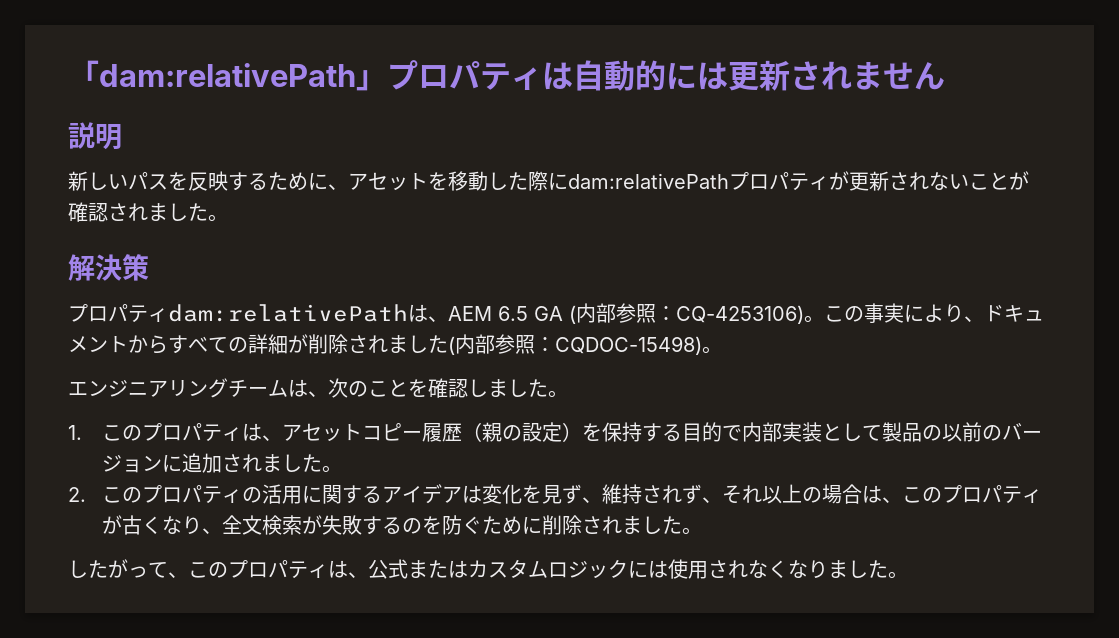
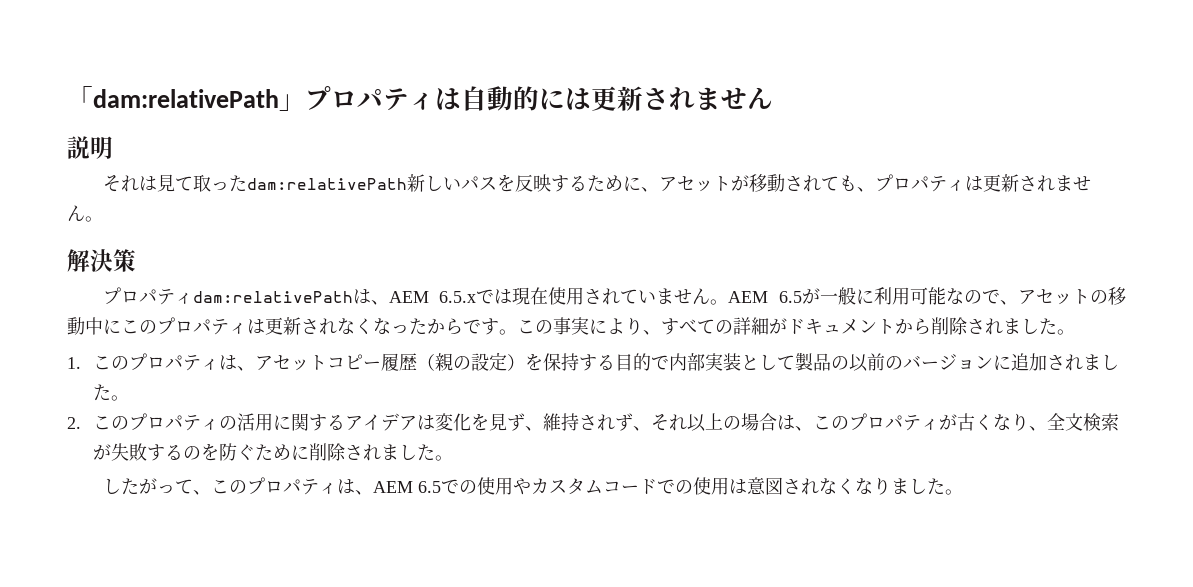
(122, 137) none -> [102,174,407,192] それは見て取ったdam:relativePath
[428,171,1029,191] [68,202,208,222] を移動した際にdam:relativePathプロパティが更新されないことが確認されました -> [730,174,1091,192] [67,205,85,221] が移動されても、プロパティは更新されません
[498,303,804,324] 6.5 GA (内部参照：CQ-4253106) -> [439,287,1126,305] [67,317,499,335] 6.5.xでは現在使用されていません。AEM 6.5が一般に利用可能なので、アセットの移動中にこのプロパティは更新されなくなったからです
(984, 319) none -> [661,317,787,335] すべての詳細が
[168,334,722,355] [68,378,488,398] すべての詳細が削除されました(内部参照：CQDOC-15498)。 // エンジニアリングチームは、次のことを確認し -> [931,317,1003,335] 削除され
[368,559,708,579] 公式またはカスタムロジックには使用 -> [372,477,783,495] AEM 6.5での使用やカスタムコードでの使用は意図

